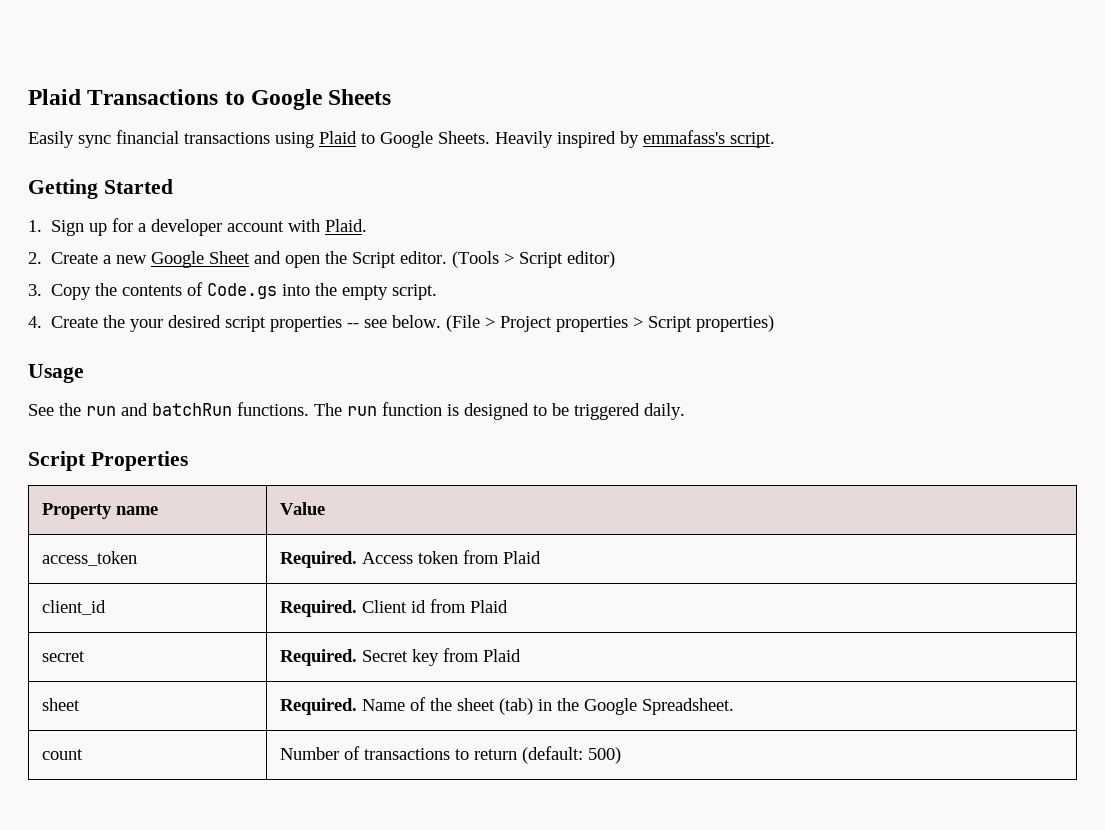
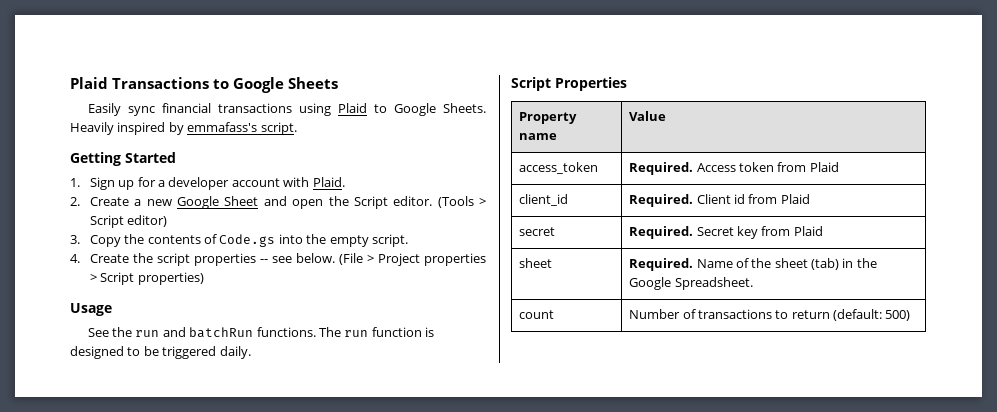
[130,315,222,332] your desired -> (153, 258) none

